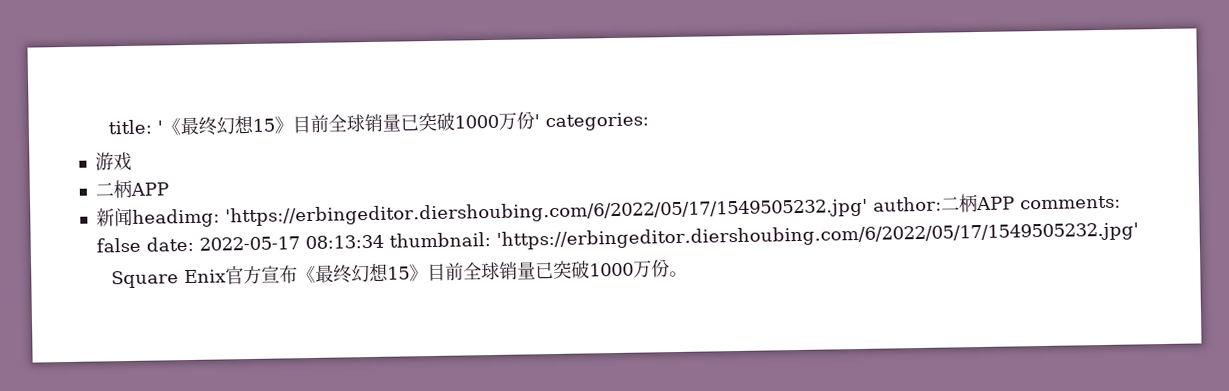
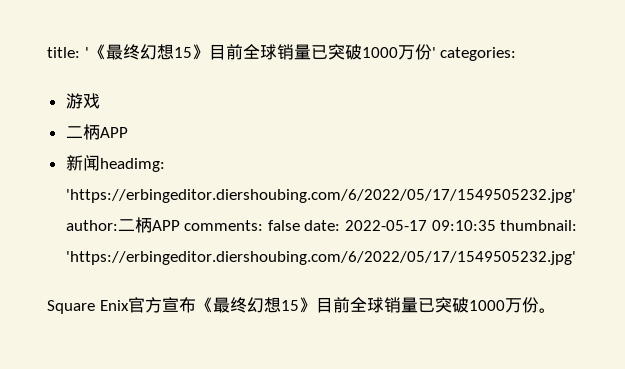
[304,234,384,250] 08:13:34 -> [431,220,496,231] 09:10:35

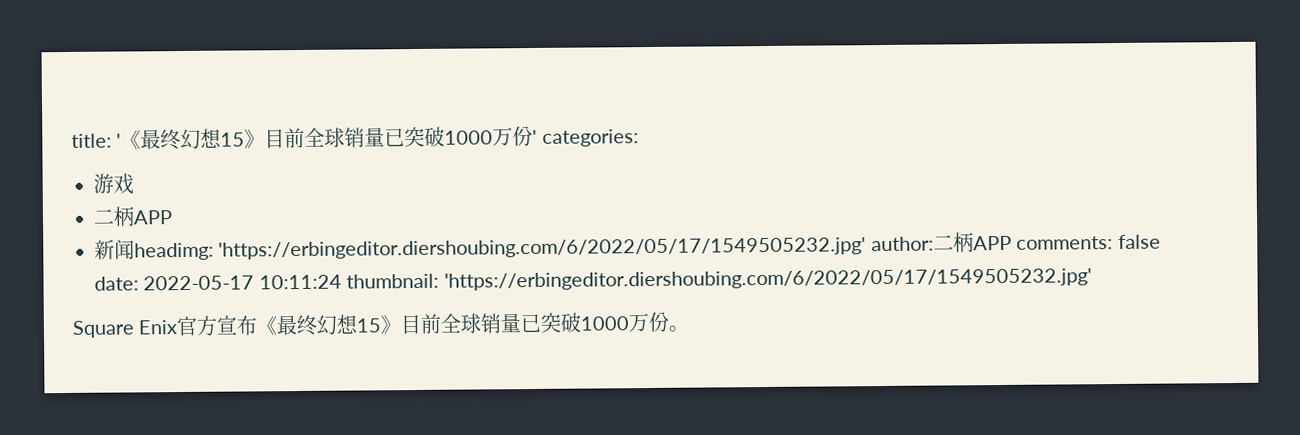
[431,220,496,231] 09:10:35 -> [258,274,342,290] 10:11:24

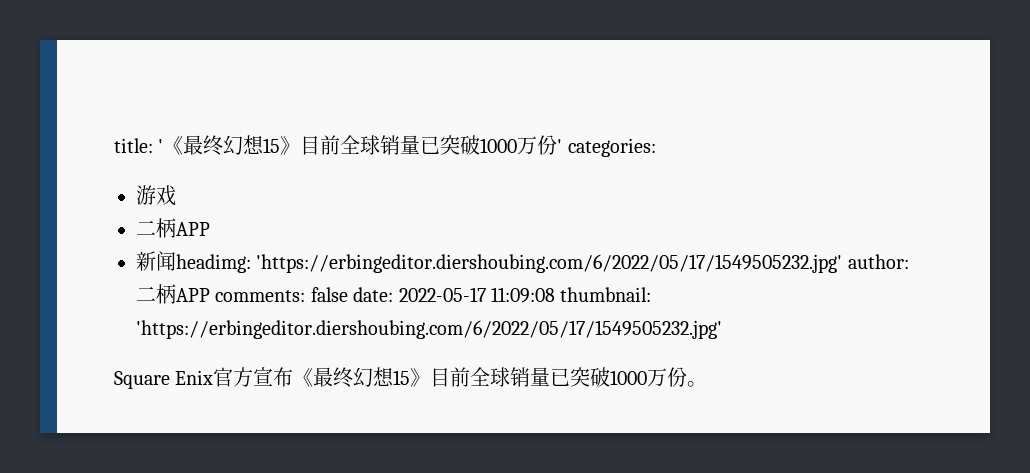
[258,274,342,290] 10:11:24 -> [491,287,555,303] 11:09:08

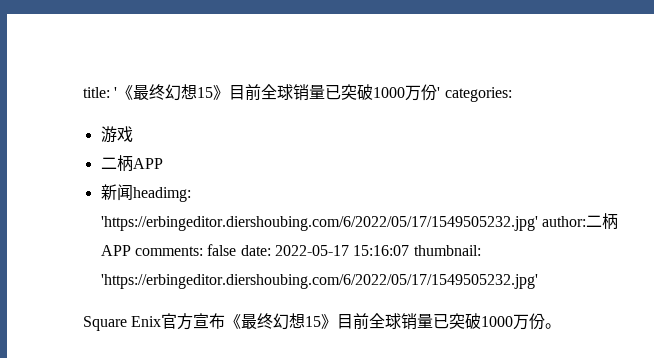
[491,287,555,303] 11:09:08 -> [353,245,410,256] 15:16:07

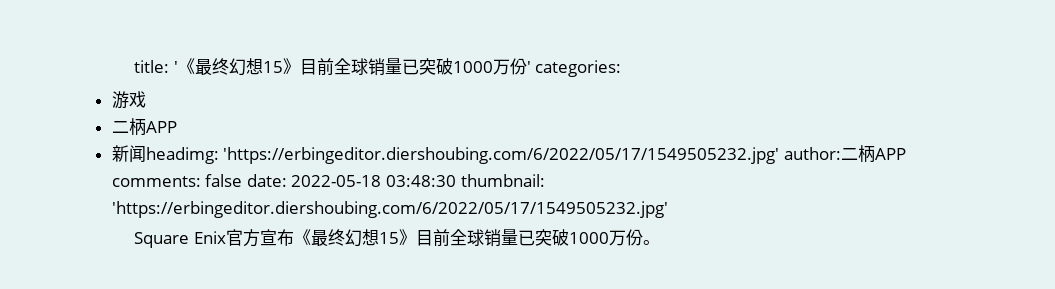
[274,245,410,256] 2022-05-17 15:16:07 -> [291,175,457,187] 2022-05-18 03:48:30

